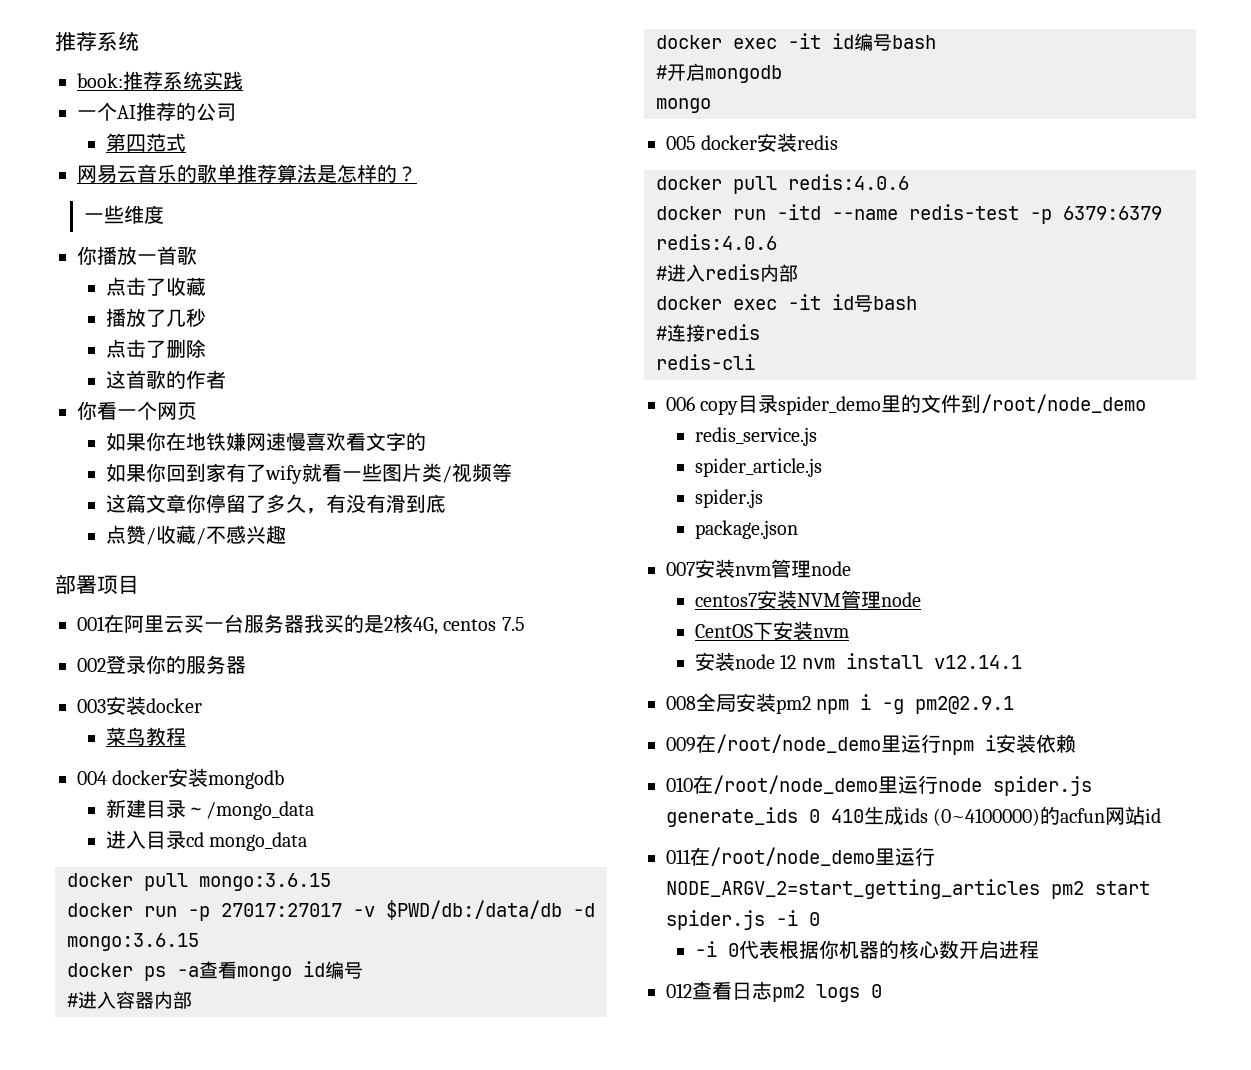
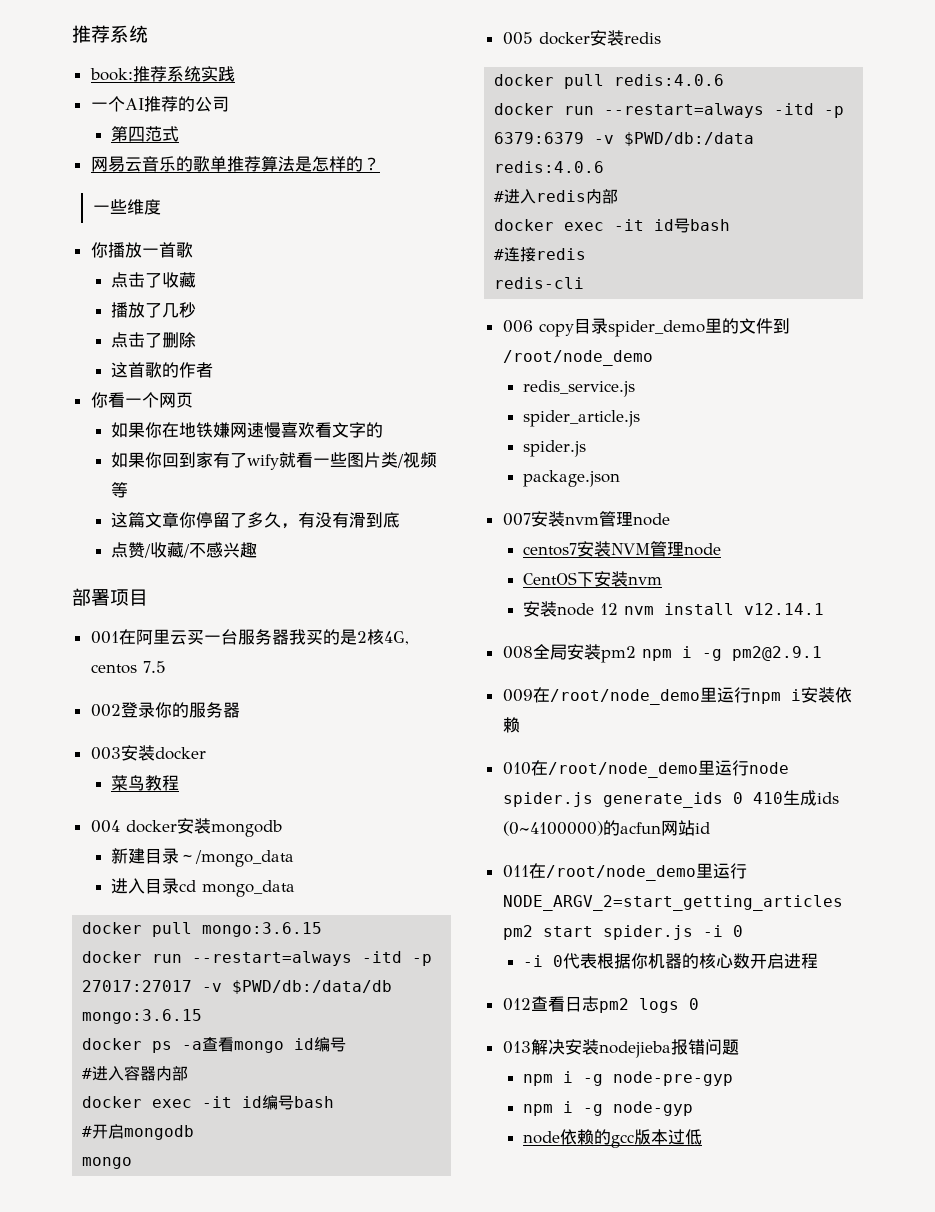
(177, 911) none -> [192,951,403,966] --restart=always -itd
[573,903,595,917] -d -> (393, 987) none
[777,204,1162,224] -itd --name redis-test -p 6379:6379 -> [604,103,845,118] [494,132,755,146] --restart=always -itd -p 6379:6379 -v $PWD/db:/data
(882, 991) none -> [502,1039,739,1058] [523,1071,734,1086] [523,1101,694,1116] [523,1129,703,1148] // 013解决安装nodejieba报错问题 // npm i -g node-pre-gyp // npm i -g node-gyp // node依赖的gcc版本过低

